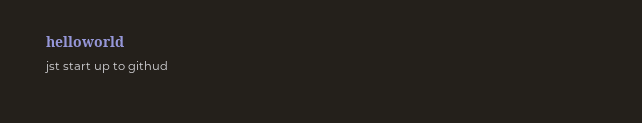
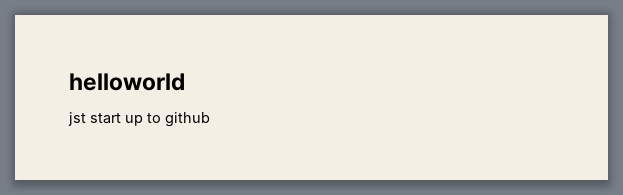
[128,61,169,73] githud -> [165,112,210,127] github

